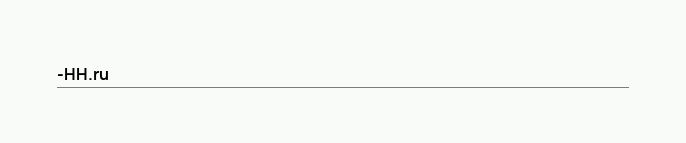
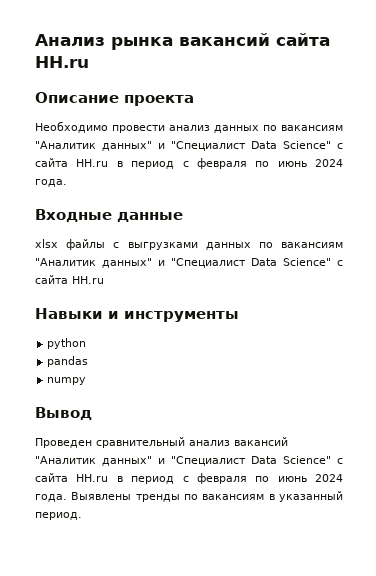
[57,68,109,80] -HH.ru -> [35,33,330,50] [35,56,89,68] [35,92,194,106] [35,121,343,133] [35,141,343,151] [35,158,343,169] [35,179,67,187] [35,209,183,222] [35,239,343,250] [35,258,343,268] [35,275,104,284] [35,308,239,322] [47,338,87,349] [47,356,89,367] [47,377,87,385] [35,407,92,420] [35,437,288,448] [35,456,343,466] [35,473,343,484] [35,491,344,502] [35,512,82,520] Анализ рынка вакансий сайта HH.ru // Описание проекта // Необходимо провести анализ данных по вакансиям "Аналитик данных" и "Специалист Data Science" с сайта HH.ru в период с февраля по июнь 2024 года. // Входные данные // xlsx файлы с выгрузками данных по вакансиям "Аналитик данных" и "Специалист Data Science" с сайта HH.ru // Навыки и инструменты // python // pandas // numpy // Вывод // Проведен сравнительный анализ вакансий "Аналитик данных" и "Специалист Data Science" с сайта HH.ru в период с февраля по июнь 2024 года. Выявлены тренды по вакансиям в указанный период.

